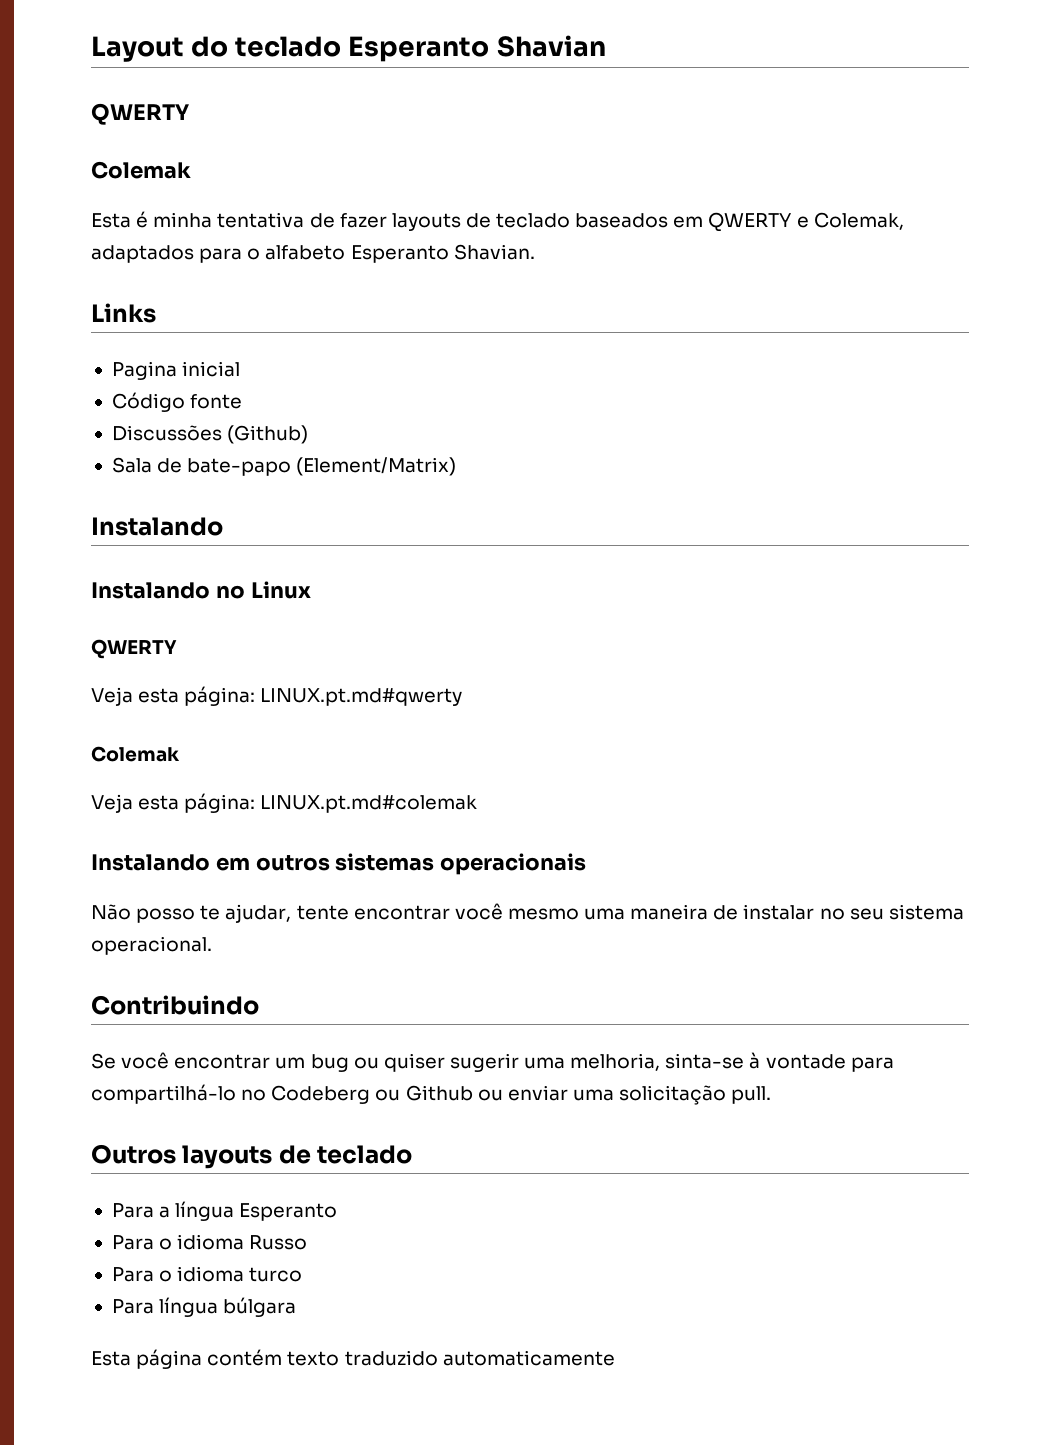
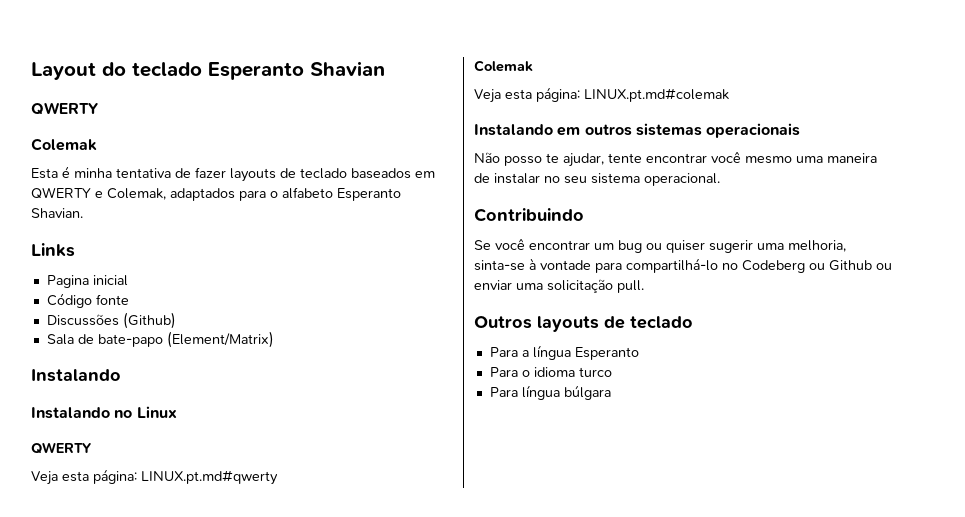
[111,1234,308,1250] // Para o idioma Russo -> (639, 353) none
[91,1349,615,1369] // Esta página contém texto traduzido automaticamente -> (611, 392) none

